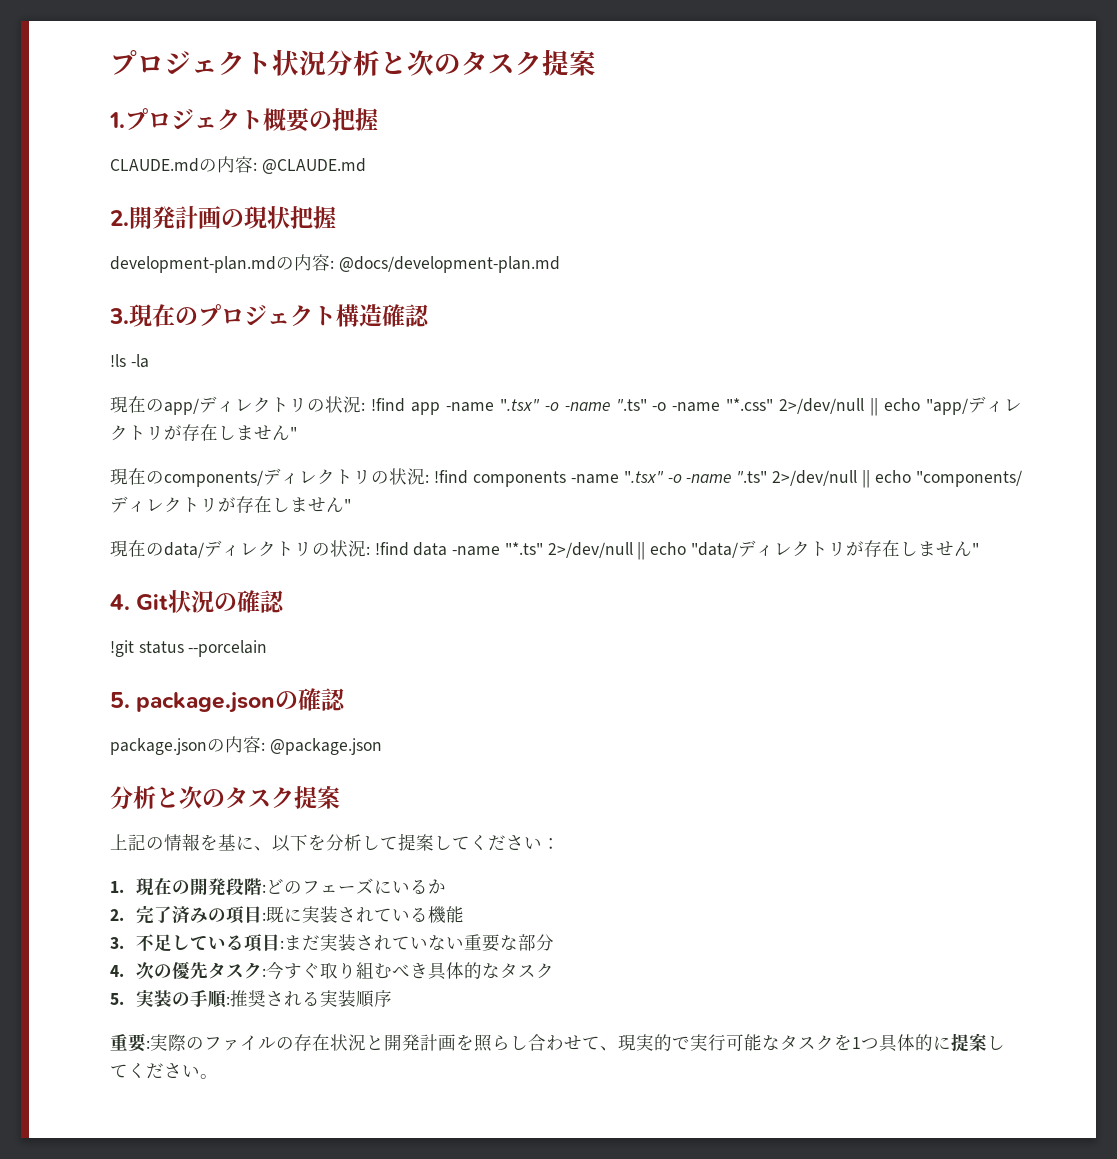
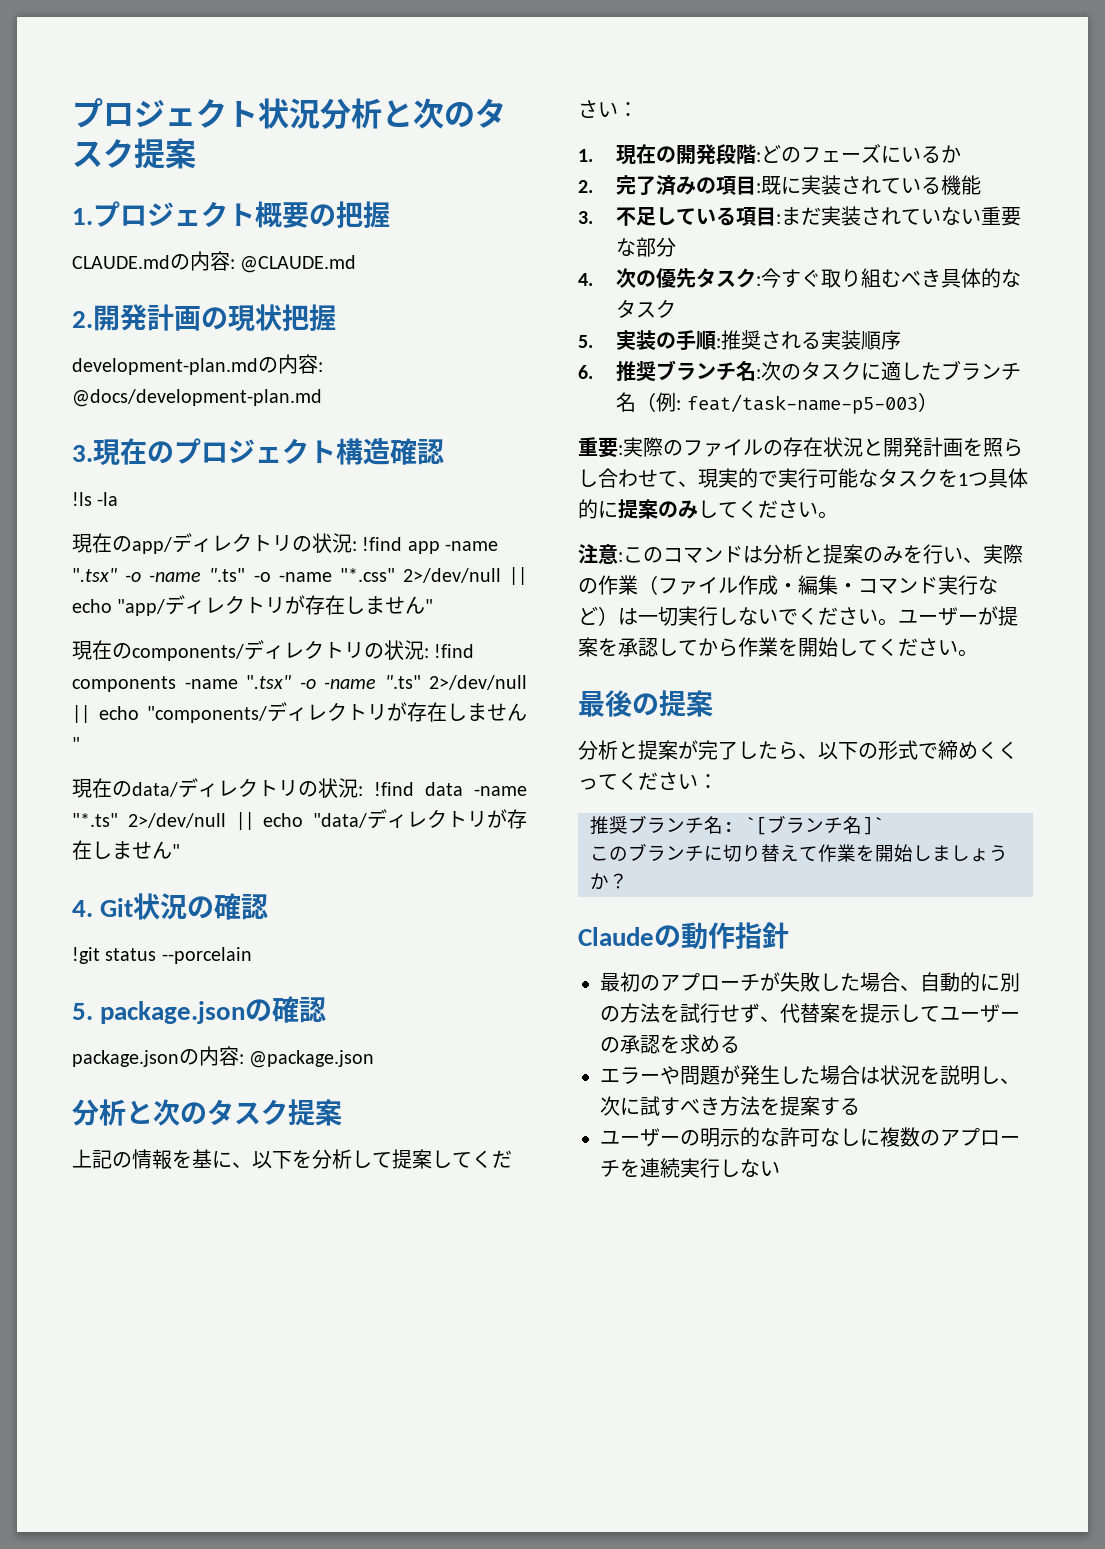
(392, 998) none -> [578,360,1022,381] [616,392,938,414] // 6.推奨ブランチ名:次のタスクに適したブランチ名（例: feat/task-name-p5-003）
[987,1035,1005,1050] [110,1063,218,1079] してください。 -> [658,500,838,519] [578,544,1023,564] [578,575,998,595] [578,606,1018,626] [578,637,978,657] [578,690,713,717] [578,740,1018,760] [578,772,718,790] [590,815,884,835] [590,843,1008,862] [590,873,628,890] [578,922,789,949] [600,972,1020,992] [600,1003,1020,1023] [600,1034,740,1054] [600,1065,1020,1085] [600,1096,860,1116] [600,1127,1020,1147] [600,1158,780,1178] のみしてください。 // 注意:このコマンドは分析と提案のみを行い、実際の作業（ファイル作成・編集・コマンド実行など）は一切実行しないでください。ユーザーが提案を承認してから作業を開始してください。 // 最後の提案 // 分析と提案が完了したら、以下の形式で締めくくってください： // 推奨ブランチ名: `[ブランチ名]` // このブランチに切り替えて作業を開始しましょうか？ // Claudeの動作指針 // 最初のアプローチが失敗した場合、自動的に別の方法を試行せず、代替案を提示してユーザーの承認を求める // エラーや問題が発生した場合は状況を説明し、次に試すべき方法を提案する // ユーザーの明示的な許可なしに複数のアプローチを連続実行しない

